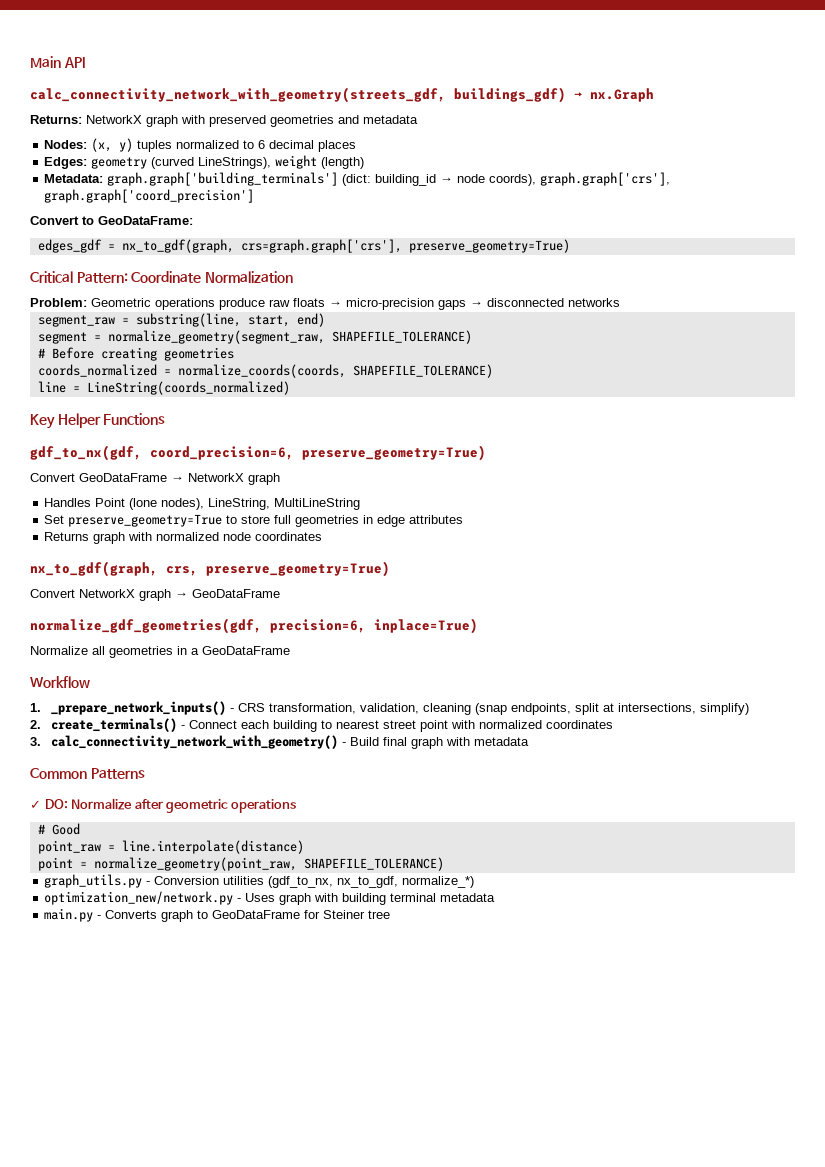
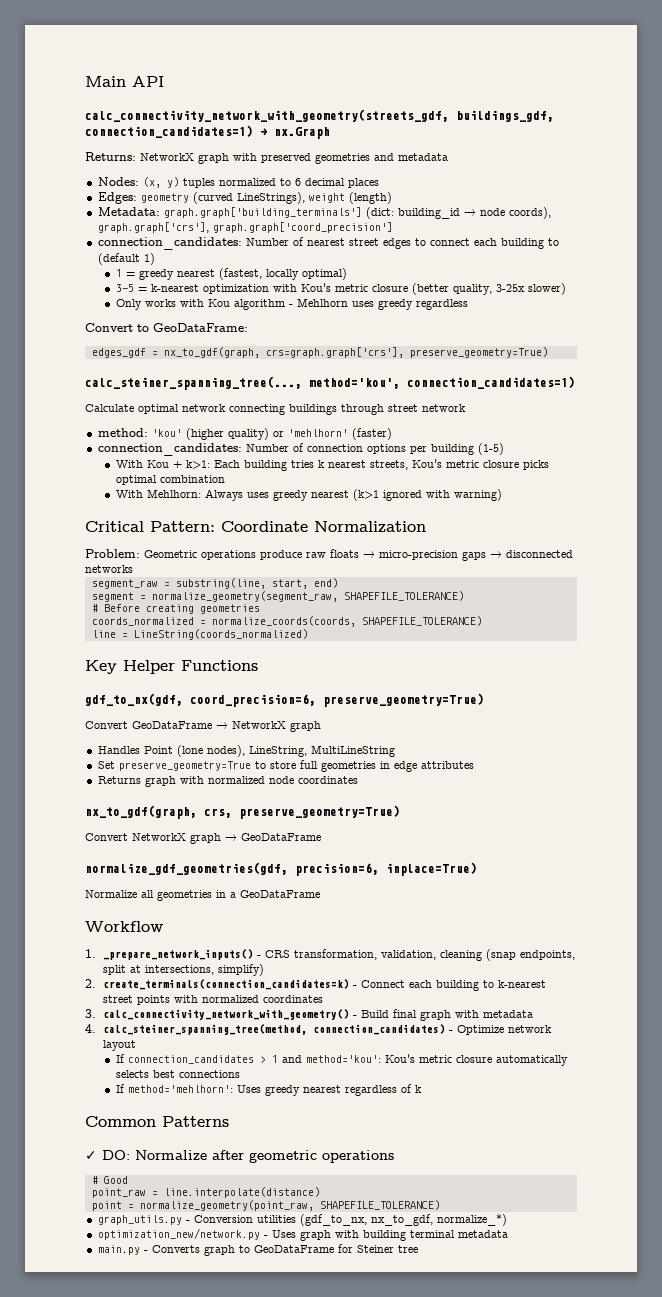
[454,87,566,103] buildings_gdf) -> [456,110,554,122] [85,125,253,138] buildings_gdf, connection_candidates=1)
(255, 196) none -> [97,237,559,250] [97,253,155,265] [115,268,347,280] [115,283,566,295] [115,298,468,310] // connection_candidates: Number of nearest street edges to connect each building to (default 1) // 1 = greedy nearest (fastest, locally optimal) // 3-5 = k-nearest optimization with Kou's metric closure (better quality, 3-25x slower) // Only works with Kou algorithm - Mehlhorn uses greedy regardless
(570, 246) none -> [85,376,575,390] [85,404,466,415] [97,428,392,440] [97,443,504,456] [115,459,549,471] [115,475,225,485] [115,489,502,501] // calc_steiner_spanning_tree(..., method='kou', connection_candidates=1) // Calculate optimal network connecting buildings through street network // method: 'kou' (higher quality) or 'mehlhorn' (faster) // connection_candidates: Number of connection options per building (1-5) // With Kou + k>1: Each building tries k nearest streets, Kou's metric closure picks optimal combination // With Mehlhorn: Always uses greedy nearest (k>1 ignored with warning)
[50,718,177,732] create_terminals() -> [102,979,349,990] create_terminals(connection_candidates=k)
[335,720,448,732] nearest street point -> [497,980,546,988] [102,995,170,1005] k-nearest street points
(529, 741) none -> [85,1024,552,1035] [102,1040,136,1051] [115,1054,568,1066] [115,1070,240,1078] [115,1084,422,1096] // 4. calc_steiner_spanning_tree(method, connection_candidates) - Optimize network layout // If connection_candidates > 1 and method='kou': Kou's metric closure automatically selects best connections // If method='mehlhorn': Uses greedy nearest regardless of k

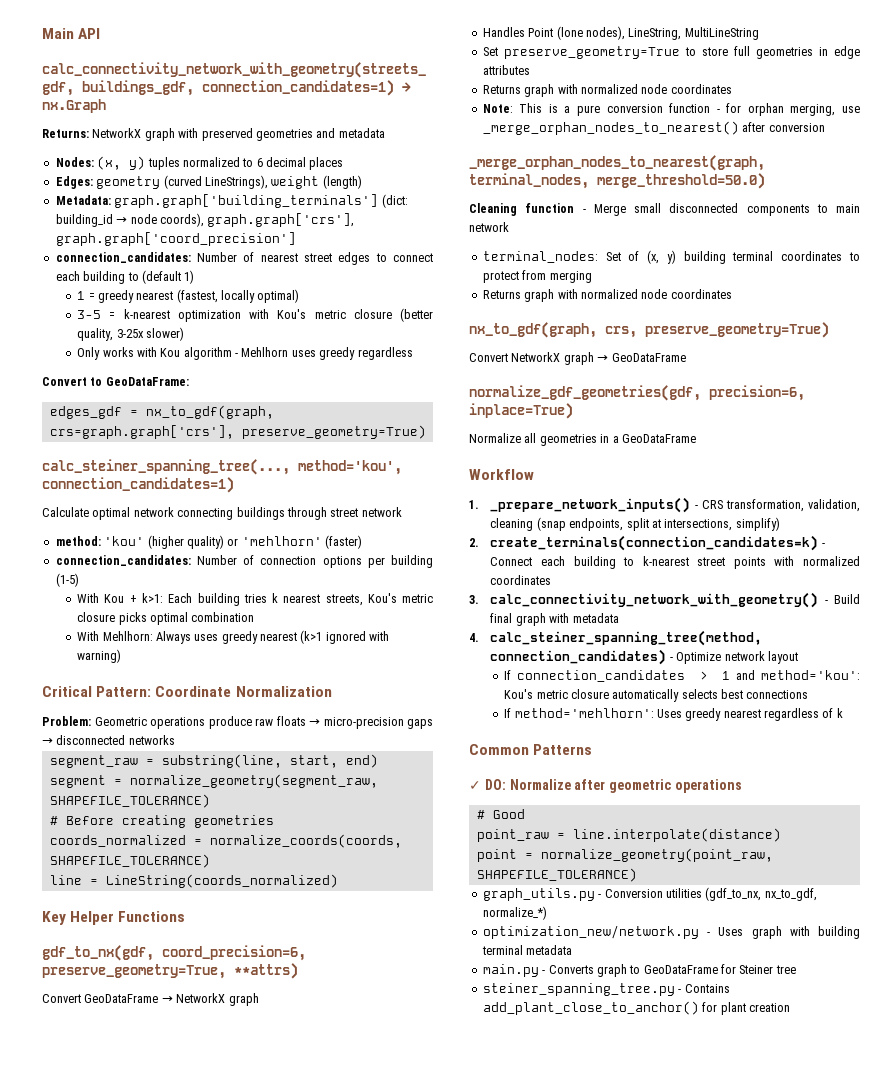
[323,693,484,707] preserve_geometry=True) -> [42,963,298,979] preserve_geometry=True, **attrs)
(358, 780) none -> [482,103,860,116] [482,121,825,135] [469,155,765,171] [469,173,765,189] [469,203,860,216] [469,222,509,232] [482,250,860,264] [482,270,592,283] [482,289,732,302] // Note: This is a pure conversion function - for orphan merging, use _merge_orphan_nodes_to_nearest() after conversion // _merge_orphan_nodes_to_nearest(graph, terminal_nodes, merge_threshold=50.0) // Cleaning function - Merge small disconnected components to main network // terminal_nodes: Set of (x, y) building terminal coordinates to protect from merging // Returns graph with normalized node coordinates
(418, 1249) none -> [482,983,730,996] [482,1001,790,1015] // steiner_spanning_tree.py - Contains add_plant_close_to_anchor() for plant creation

